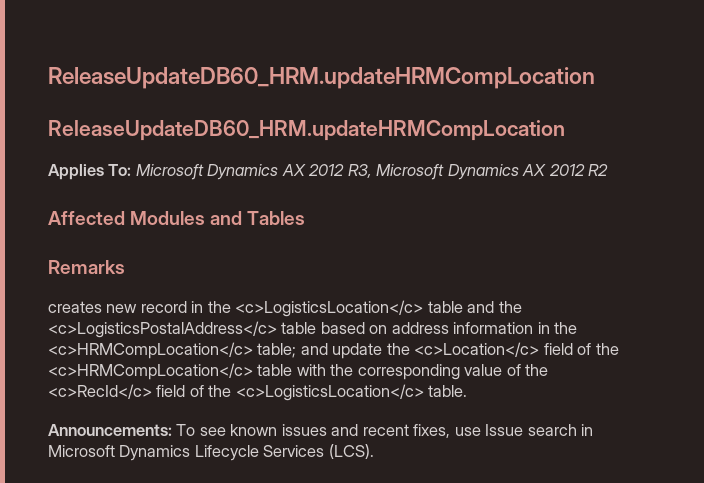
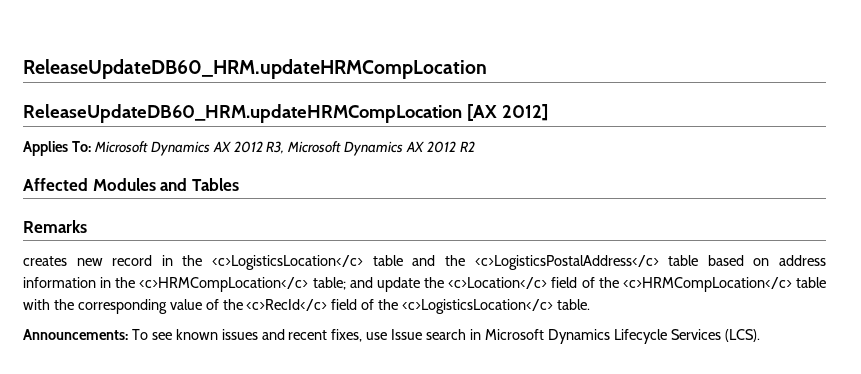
(565, 130) none -> [466,104,548,121] [AX 2012]

